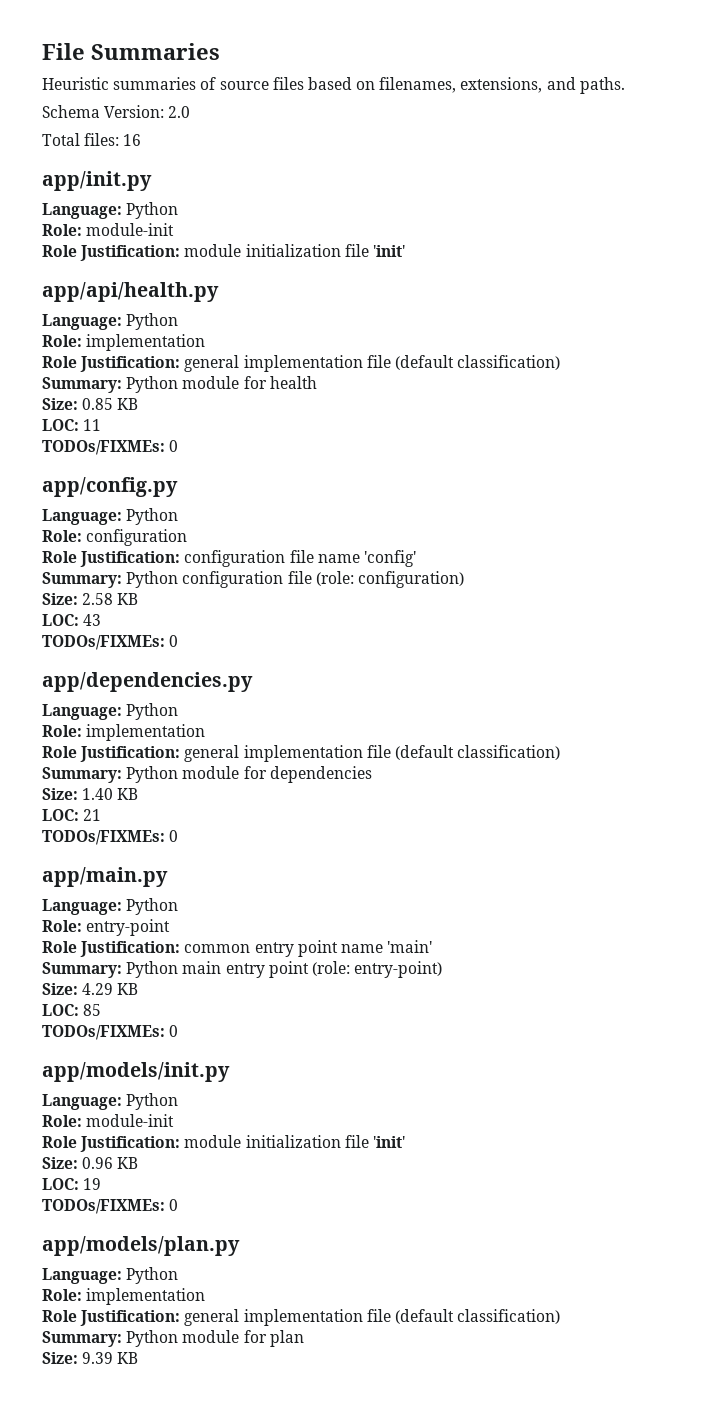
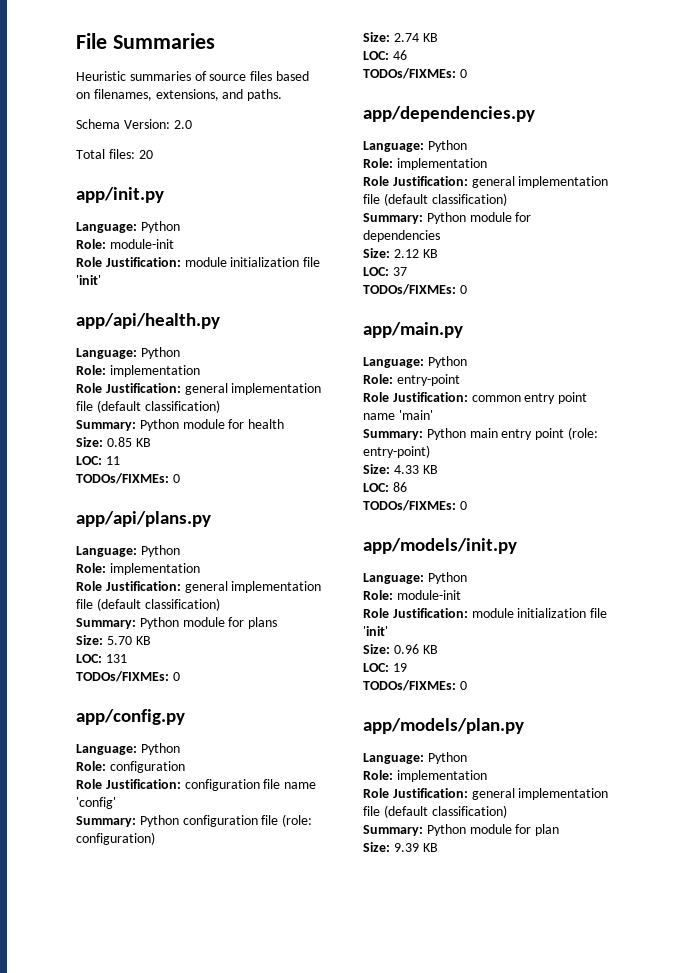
[123,134,142,146] 16 -> [138,150,153,159] 20
(179, 446) none -> [76,511,211,527] [76,545,180,557] [76,563,200,575] [76,581,322,593] [76,598,220,611] [76,617,278,629] [76,635,151,645] [76,654,127,663] [76,671,180,682] // app/api/plans.py // Language: Python // Role: implementation // Role Justification: general implementation file (default classification) // Summary: Python module for plans // Size: 5.70 KB // LOC: 131 // TODOs/FIXMEs: 0
[82,593,139,605] [42,614,102,626] 2.58 KB // LOC: 43 -> [393,33,438,42] [363,50,407,60] 2.74 KB // LOC: 46
[82,788,139,800] [42,809,102,821] 1.40 KB // LOC: 21 -> [393,249,438,258] [363,267,407,276] 2.12 KB // LOC: 37
[82,983,139,995] [42,1004,102,1016] 4.29 KB // LOC: 85 -> [393,465,438,474] [363,482,407,492] 4.33 KB // LOC: 86

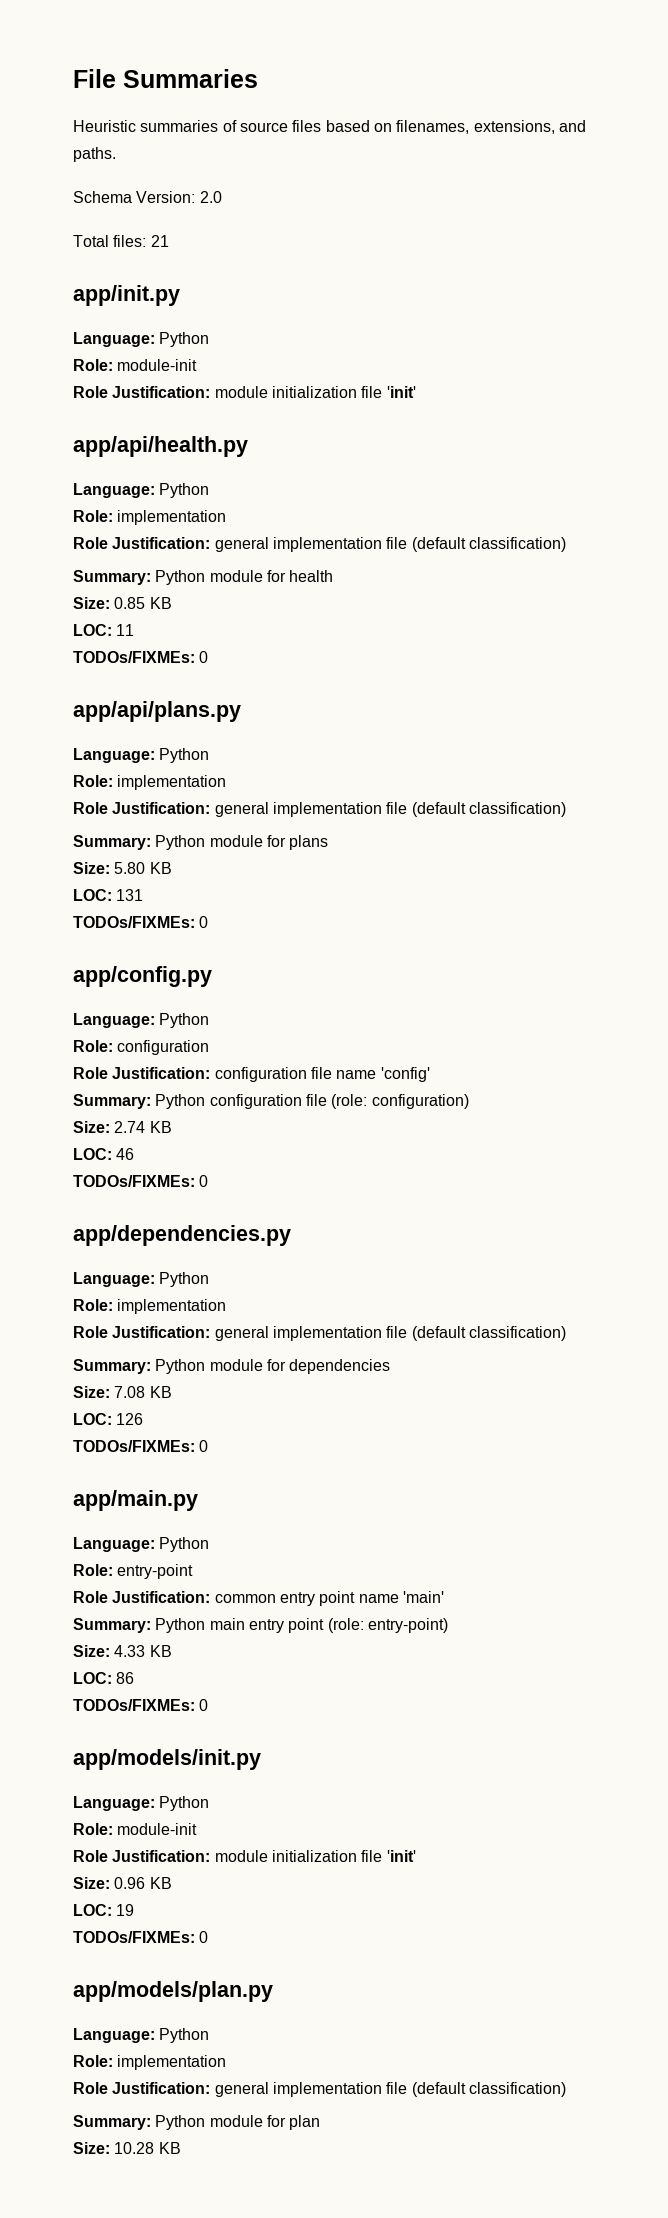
[138,150,153,159] 20 -> [150,235,169,247] 21
[106,636,132,645] 5.70 -> [114,862,146,874] 5.80
[393,249,438,258] [363,267,407,276] 2.12 KB // LOC: 37 -> [114,1386,172,1398] [73,1413,144,1425] 7.08 KB // LOC: 126
[393,843,419,852] 9.39 -> [114,2142,155,2154] 10.28

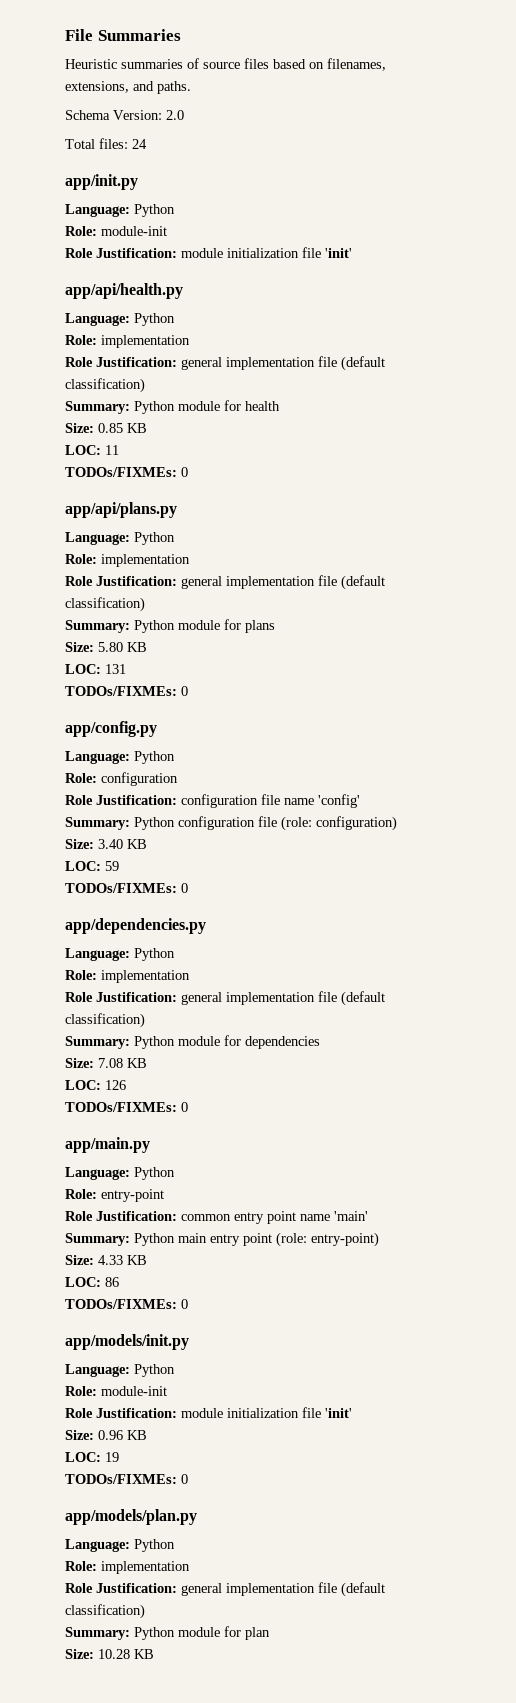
[150,235,169,247] 21 -> [132,139,147,149] 24
[114,1121,172,1133] [73,1148,135,1160] 2.74 KB // LOC: 46 -> [98,839,147,849] [65,861,119,871] 3.40 KB // LOC: 59

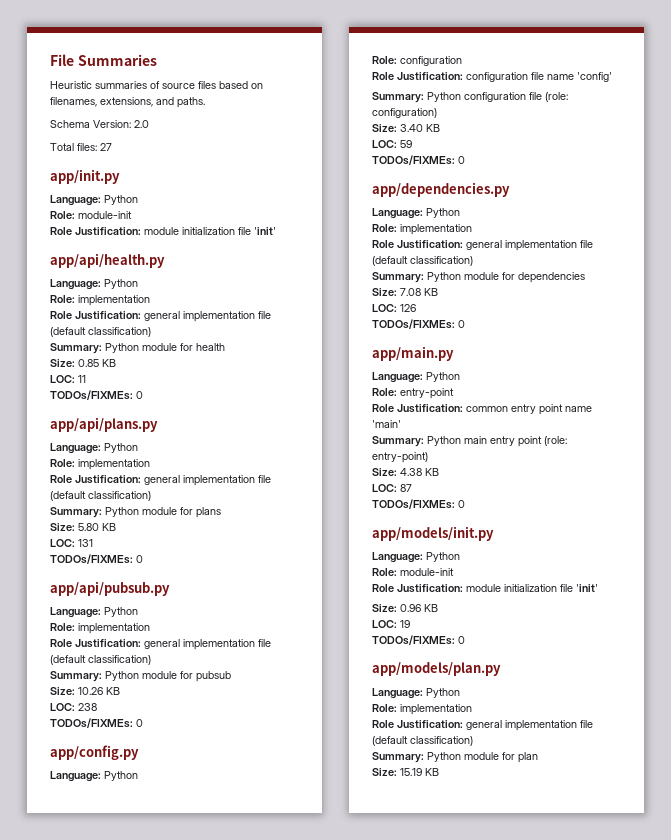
[132,139,147,149] 24 -> [100,143,112,151] 27
(188, 691) none -> [50,581,170,596] [50,607,138,618] [50,623,150,634] [50,639,271,650] [50,655,151,665] [50,671,231,682] [50,687,120,695] [50,703,97,711] [50,718,143,728] // app/api/pubsub.py // Language: Python // Role: implementation // Role Justification: general implementation file (default classification) // Summary: Python module for pubsub // Size: 10.26 KB // LOC: 238 // TODOs/FIXMEs: 0
[98,1255,147,1265] [65,1277,119,1287] 4.33 KB // LOC: 86 -> [400,468,439,476] [372,484,412,492] 4.38 KB // LOC: 87
[98,1649,130,1659] 10.28 -> [400,768,422,776] 15.19

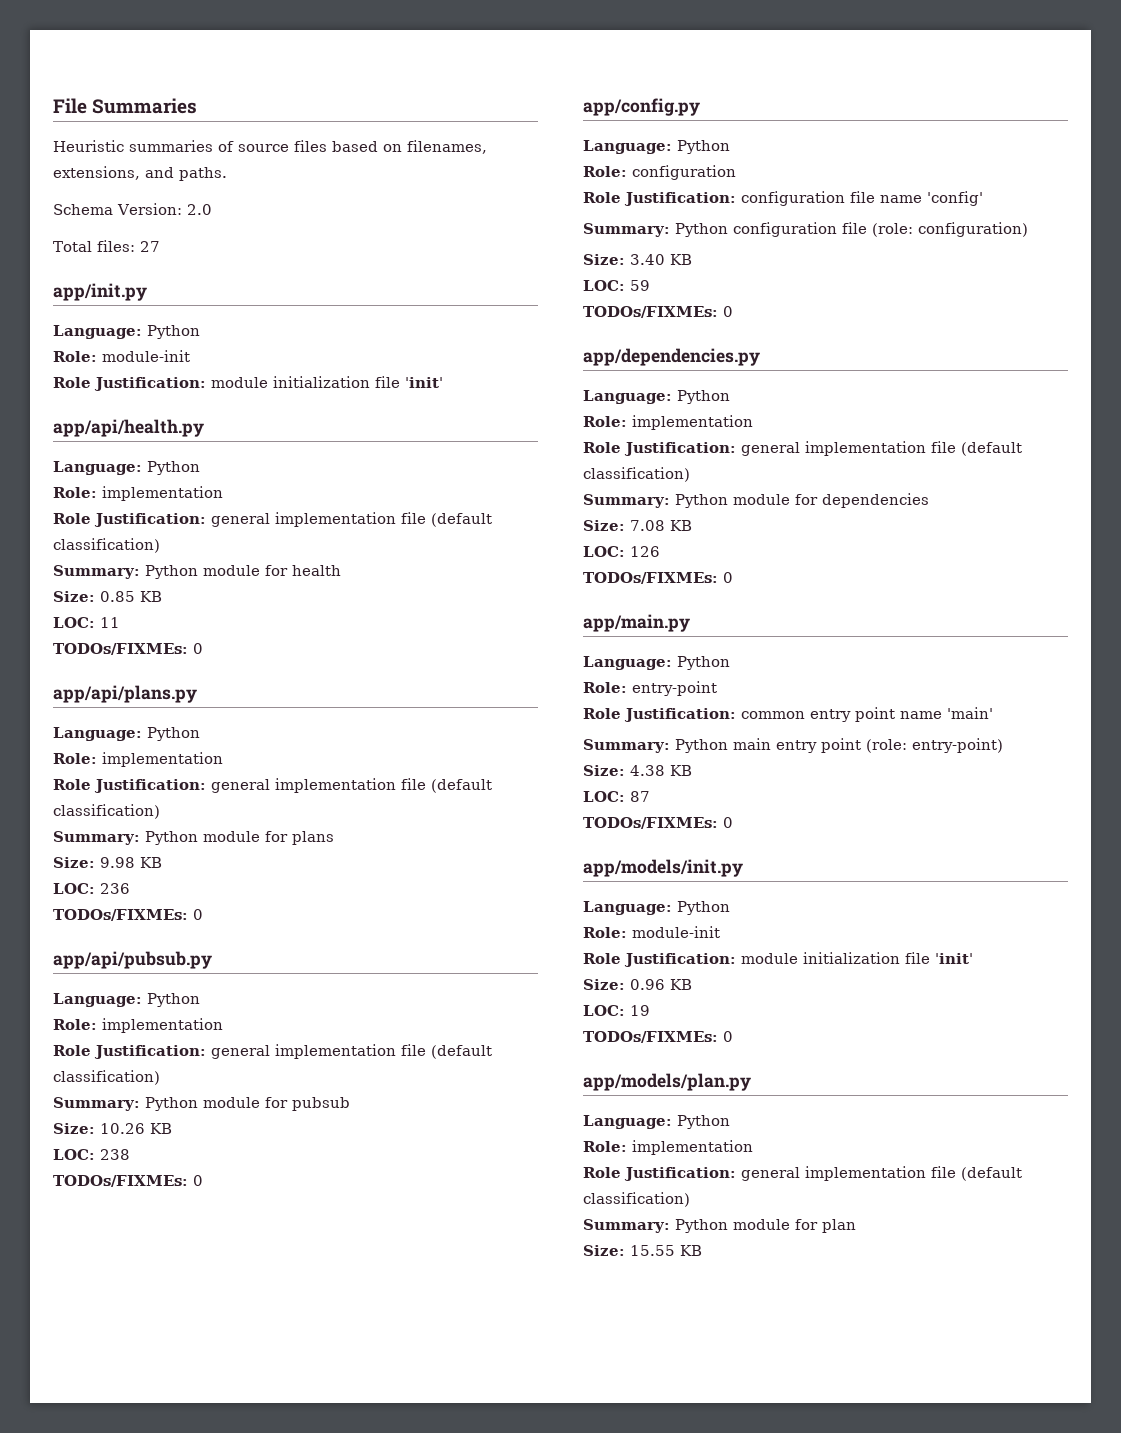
[78,523,116,531] [50,539,93,547] 5.80 KB // LOC: 131 -> [100,857,162,868] [53,883,130,894] 9.98 KB // LOC: 236
[400,768,422,776] 15.19 -> [630,1245,675,1256] 15.55

